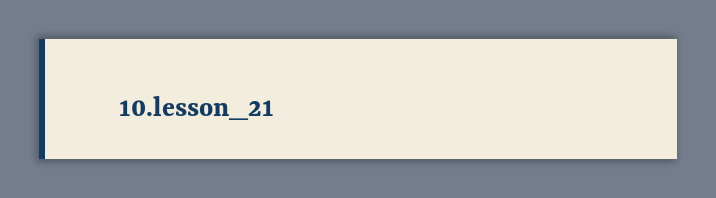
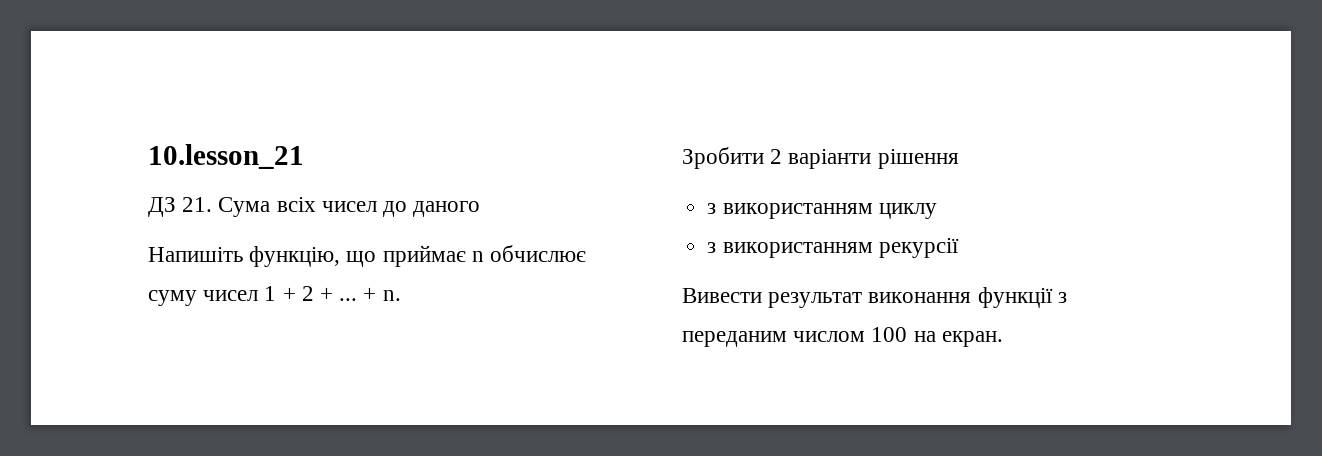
(274, 108) none -> [148,197,481,217] [148,245,587,267] [148,286,401,306] [682,147,959,169] [707,203,937,219] [707,238,959,258] [682,287,1067,308] [682,327,1003,347] // ДЗ 21. Сума всіх чисел до даного // Напишіть функцію, що приймає n обчислює суму чисел 1 + 2 + ... + n. // Зробити 2 варіанти рішення // з використанням циклу // з використанням рекурсії // Вивести результат виконання функції з переданим числом 100 на екран.

